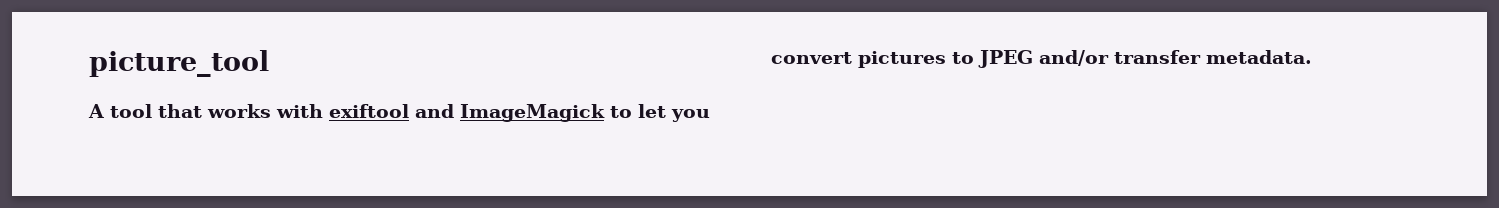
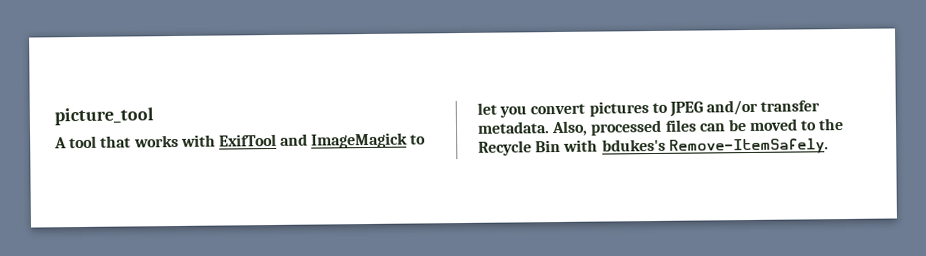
[329,104,409,118] exiftool -> [218,133,277,147] ExifTool
(1312, 57) none -> [551,118,845,137] [478,138,829,156] Also, processed files can be moved to the Recycle Bin with bdukes's Remove-ItemSafely.

